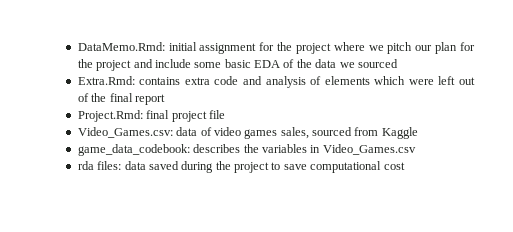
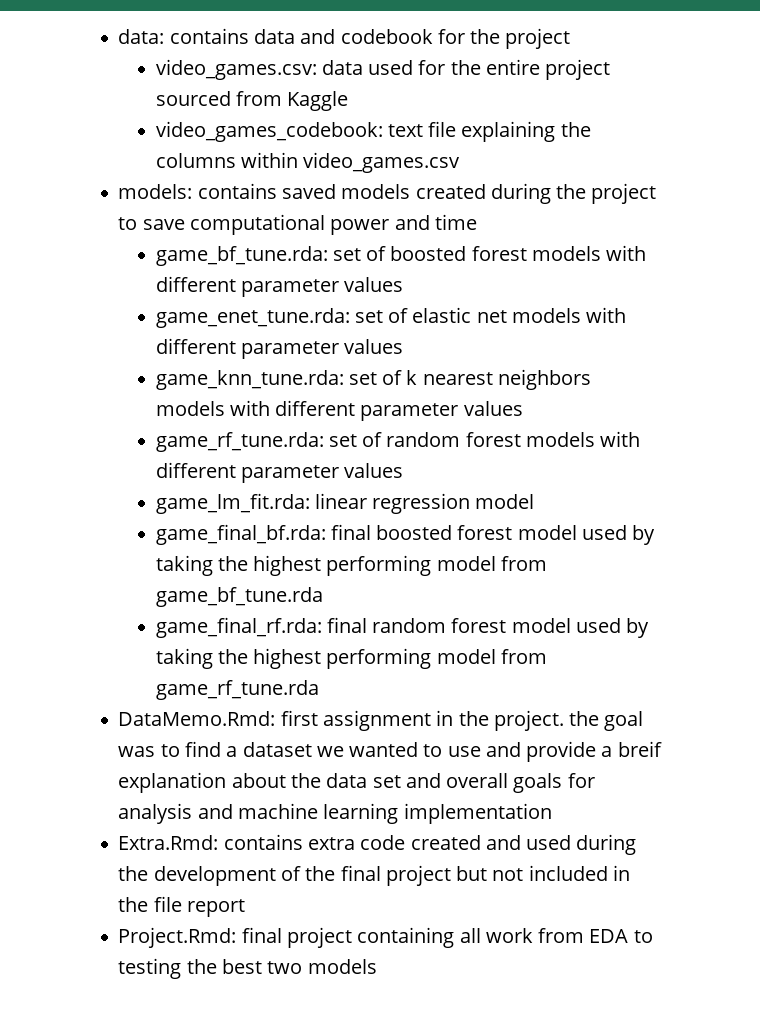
[77,42,475,54] [77,59,398,71] [77,76,475,88] [77,93,165,105] [77,110,225,122] [77,127,418,139] [77,144,416,156] [77,161,179,170] DataMemo.Rmd: initial assignment for the project where we pitch our plan for the project and include some basic EDA of the data we sourced // Extra.Rmd: contains extra code and analysis of elements which were left out of the final report // Project.Rmd: final project file // Video_Games.csv: data of video games sales, sourced from Kaggle // game_data_codebook: describes the variables in Video_Games.csv // rda files: data saved -> [118,28,571,49] [155,59,611,80] [155,91,349,111] [155,121,591,142] [155,152,461,173] [118,183,486,199] data: contains data and codebook for the project // video_games.csv: data used for the entire project sourced from Kaggle // video_games_codebook: text file explaining the columns within video_games.csv // models: contains saved models created
[383,162,405,170] cost -> [330,214,477,235] [155,245,647,266] [155,276,404,297] [155,307,627,328] [155,338,404,359] [155,369,591,390] [155,400,523,421] [155,431,641,452] [155,462,404,483] [155,493,535,514] [155,524,656,545] [155,555,547,576] [155,587,323,607] [155,617,650,638] [155,648,547,669] [155,680,319,700] [118,710,644,731] [118,741,662,762] [118,772,595,793] [118,803,552,824] [118,834,637,855] [118,865,630,886] [118,896,245,917] [118,927,653,948] [118,958,377,979] power and time // game_bf_tune.rda: set of boosted forest models with different parameter values // game_enet_tune.rda: set of elastic net models with different parameter values // game_knn_tune.rda: set of k nearest neighbors models with different parameter values // game_rf_tune.rda: set of random forest models with different parameter values // game_lm_fit.rda: linear regression model // game_final_bf.rda: final boosted forest model used by taking the highest performing model from game_bf_tune.rda // game_final_rf.rda: final random forest model used by taking the highest performing model from game_rf_tune.rda // DataMemo.Rmd: first assignment in the project. the goal was to find a dataset we wanted to use and provide a breif explanation about the data set and overall goals for analysis and machine learning implementation // Extra.Rmd: contains extra code created and used during the development of the final project but not included in the file report // Project.Rmd: final project containing all work from EDA to testing the best two models

